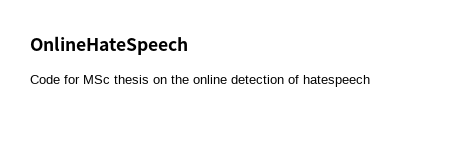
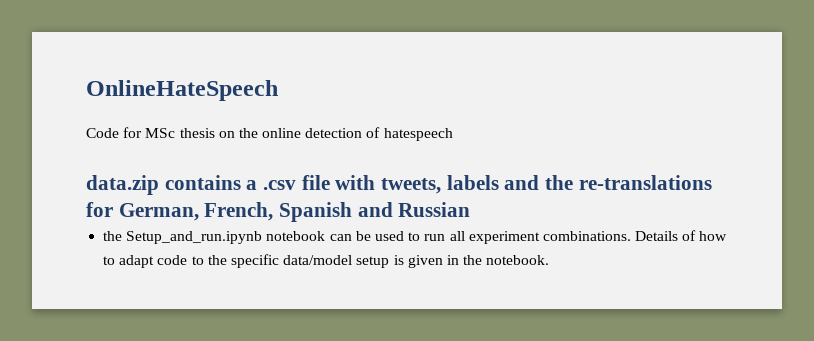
(370, 81) none -> [86,175,712,195] [86,202,471,222] [103,230,728,244] [103,254,550,268] // data.zip contains a .csv file with tweets, labels and the re-translations for German, French, Spanish and Russian // the Setup_and_run.ipynb notebook can be used to run all experiment combinations. Details of how to adapt code to the specific data/model setup is given in the notebook.

